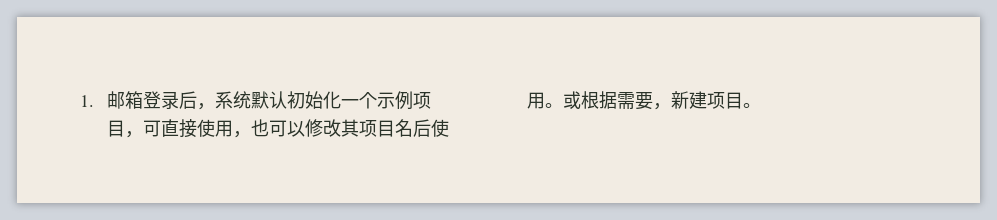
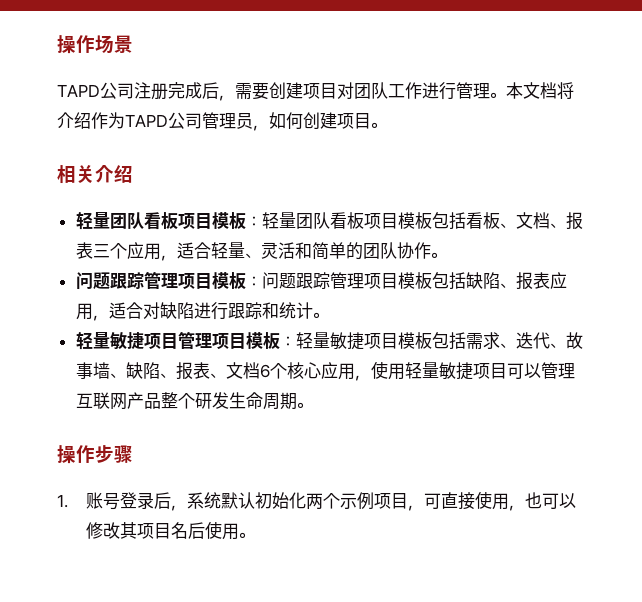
[80,91,144,109] 1.邮箱 -> [57,35,133,54] [57,82,574,101] [57,112,387,131] [57,165,133,184] [75,212,583,230] [75,242,447,261] [75,271,567,290] [75,302,329,321] [75,331,583,350] [75,361,575,381] [75,392,313,410] [57,445,133,464] [57,492,121,510] 操作场景 // TAPD公司注册完成后，需要创建项目对团队工作进行管理。本文档将介绍作为TAPD公司管理员，如何创建项目。 // 相关介绍 // 轻量团队看板项目模板：轻量团队看板项目模板包括看板、文档、报表三个应用，适合轻量、灵活和简单的团队协作。 // 问题跟踪管理项目模板：问题跟踪管理项目模板包括缺陷、报表应用，适合对缺陷进行跟踪和统计。 // 轻量敏捷项目管理项目模板：轻量敏捷项目模板包括需求、迭代、故事墙、缺陷、报表、文档6个核心应用，使用轻量敏捷项目可以管理互联网产品整个研发生命周期。 // 操作步骤 // 1.账号
[341,99,360,107] 一 -> [306,493,324,509] 两
[563,91,762,110] 或根据需要，新建项目。 -> (256, 535) none

